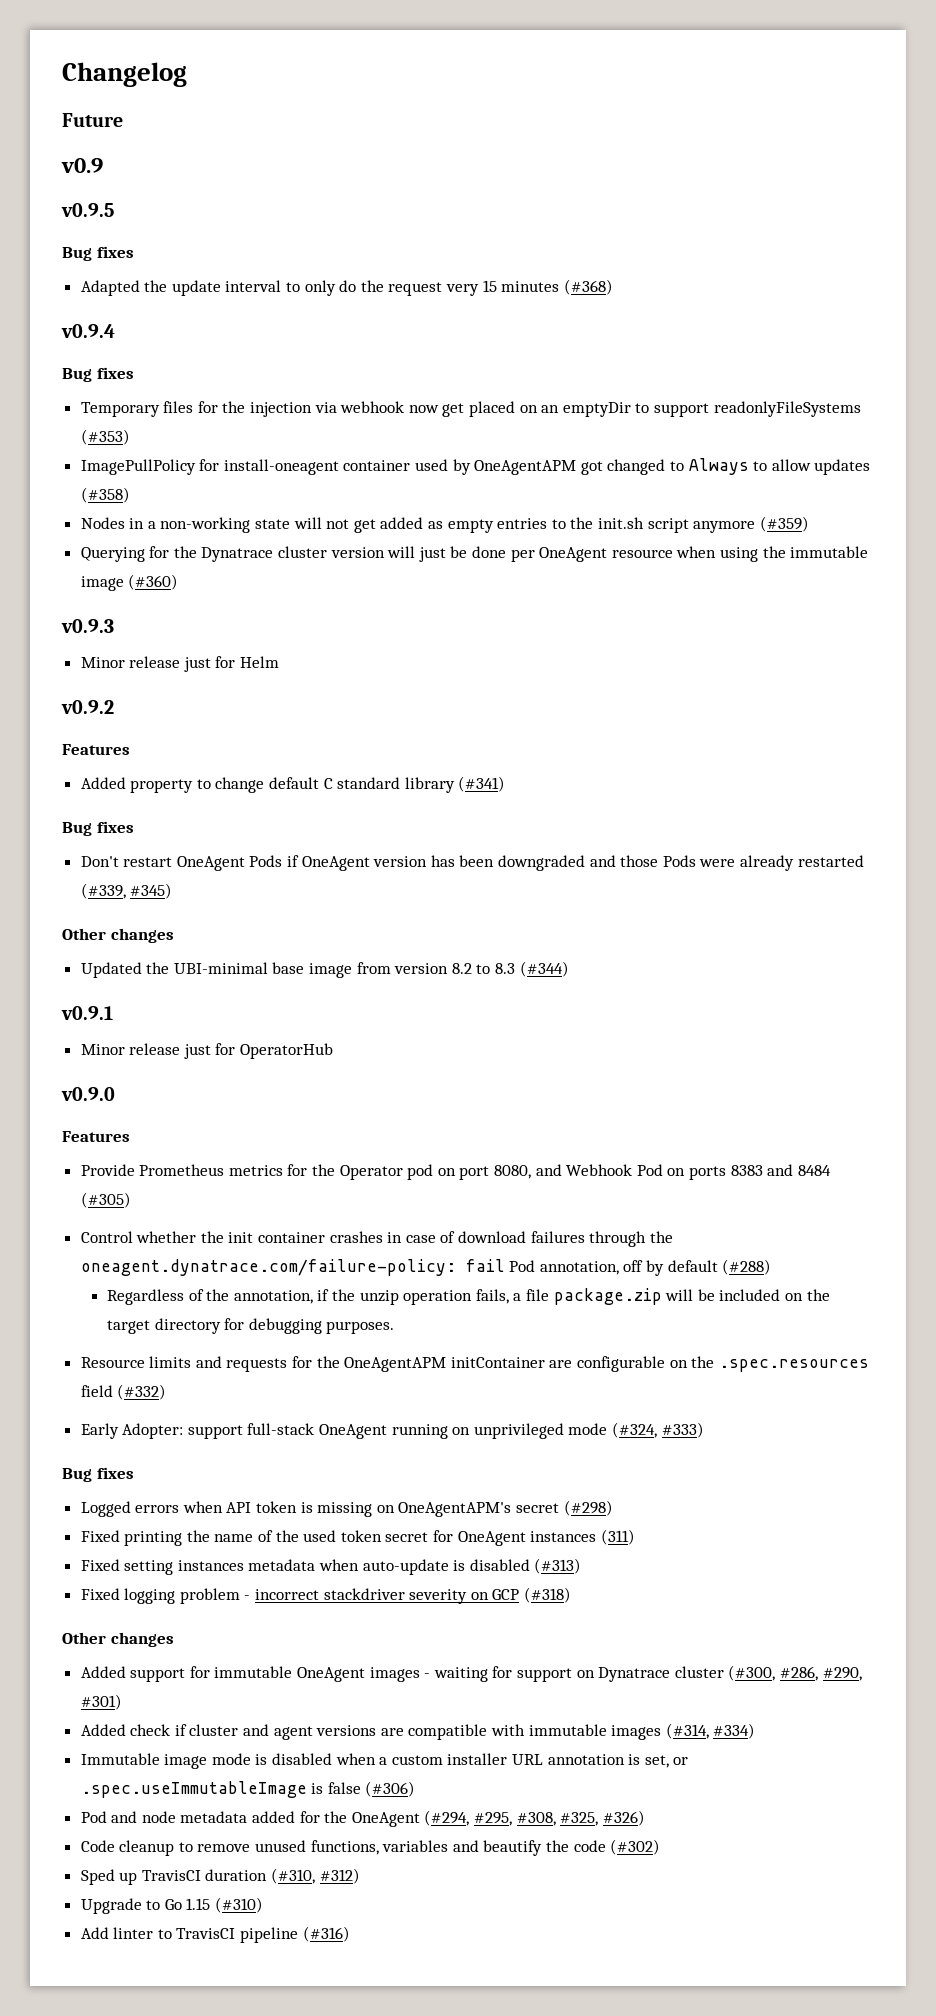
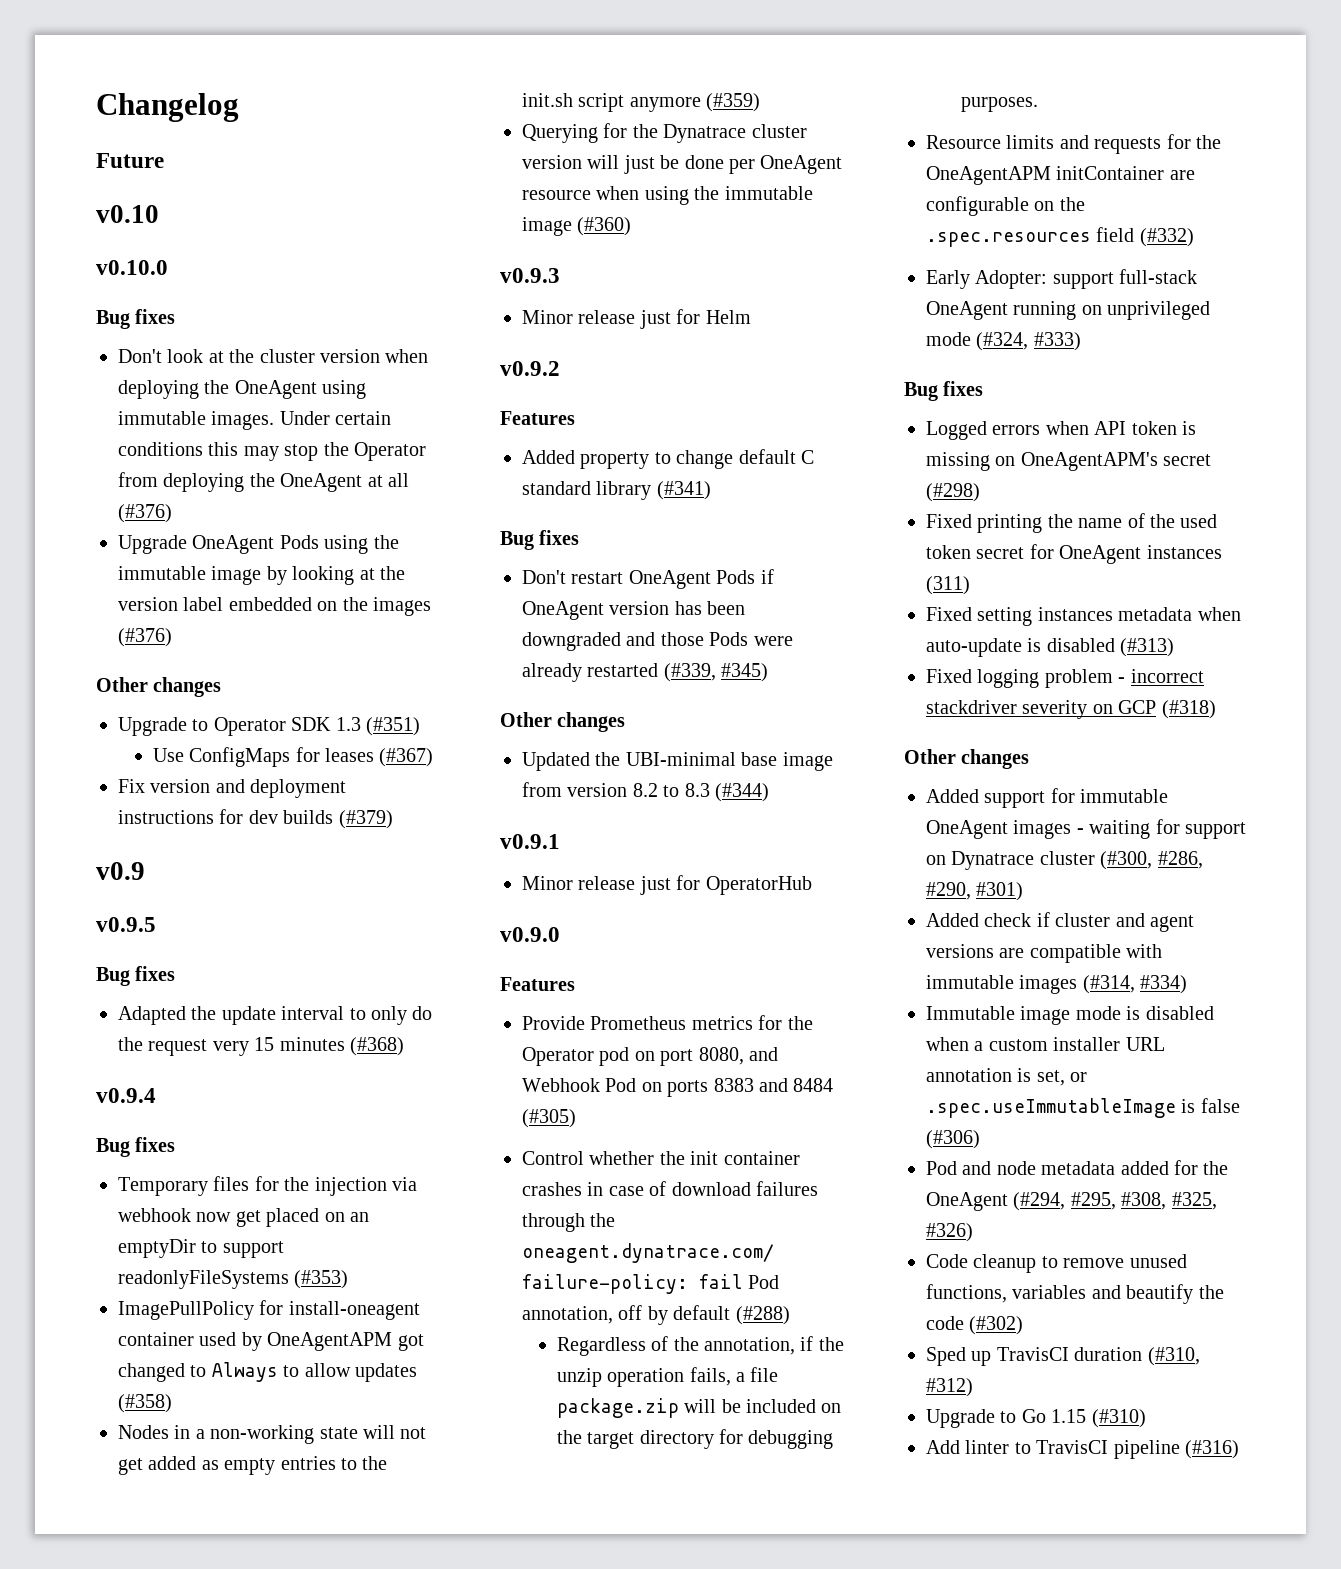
(123, 120) none -> [96,205,159,223] [96,260,168,275] [96,309,176,329] [118,349,429,363] [118,380,367,399] [118,411,392,430] [118,442,426,461] [118,472,409,492] [118,504,172,523] [118,535,399,554] [118,566,405,585] [118,597,431,616] [118,628,172,647] [96,677,222,697] [118,717,420,736] [152,747,434,767] [118,779,347,798] [118,809,393,829] // v0.10 // v0.10.0 // Bug fixes // Don't look at the cluster version when deploying the OneAgent using immutable images. Under certain conditions this may stop the Operator from deploying the OneAgent at all (#376) // Upgrade OneAgent Pods using the immutable image by looking at the version label embedded on the images (#376) // Other changes // Upgrade to Operator SDK 1.3 (#351) // Use ConfigMaps for leases (#367) // Fix version and deployment instructions for dev builds (#379)

